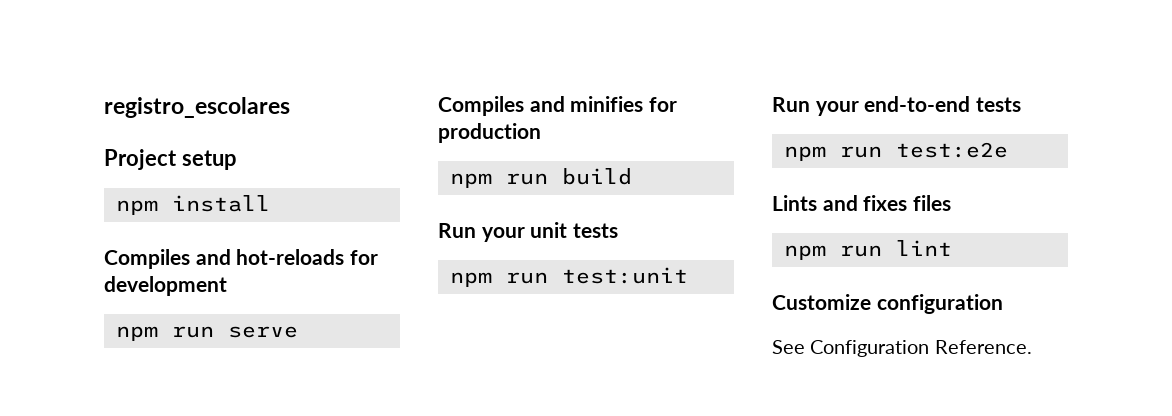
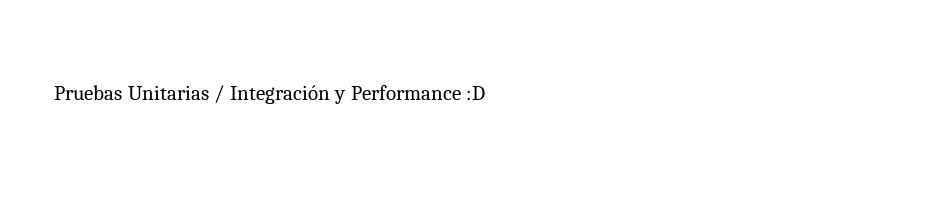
[104,97,290,118] [104,149,237,170] [115,195,270,215] [104,249,378,269] [104,276,227,296] [115,326,298,341] [438,96,677,116] [438,123,541,143] [449,168,632,188] [438,222,618,242] [449,267,688,287] [772,96,1021,116] [783,142,1008,161] [772,195,951,211] [783,240,952,260] [772,294,1003,314] [772,340,1032,357] registro_escolares // Project setup // npm install // Compiles and hot-reloads for development // npm run serve // Compiles and minifies for production // npm run build // Run your unit tests // npm run test:unit // Run your end-to-end tests // npm run test:e2e // Lints and fixes files // npm run lint // Customize configuration // See Configuration Reference. -> [54,85,486,104] Pruebas Unitarias / Integración y Performance :D

